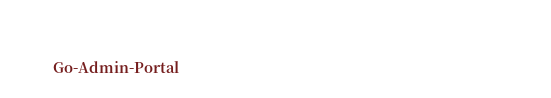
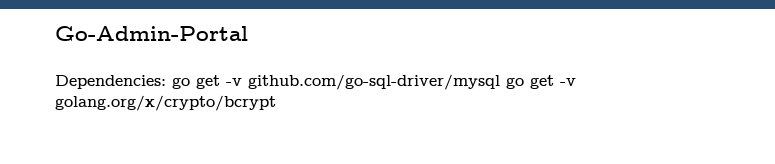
(179, 67) none -> [55,74,576,90] [55,95,276,111] // Dependencies: go get -v github.com/go-sql-driver/mysql go get -v golang.org/x/crypto/bcrypt

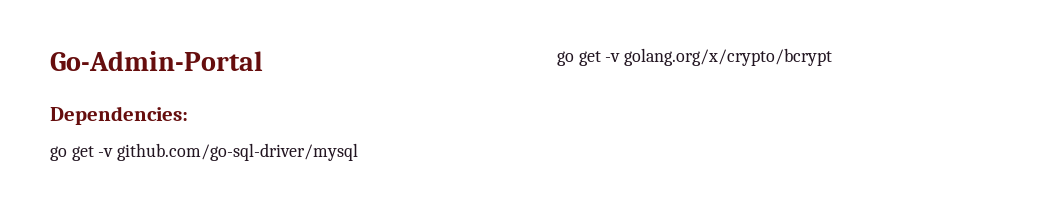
(166, 82) none -> (188, 115) //
(500, 82) none -> (359, 152) //

